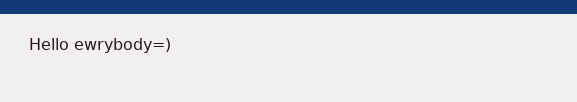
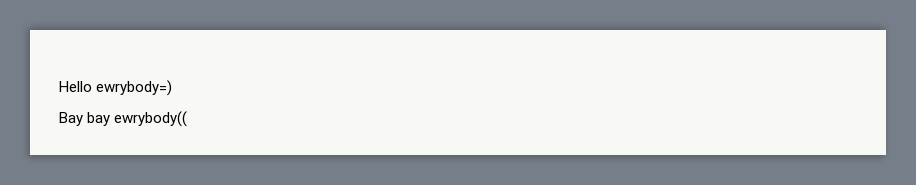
(171, 45) none -> [59,111,188,127] // Bay bay ewrybody((

